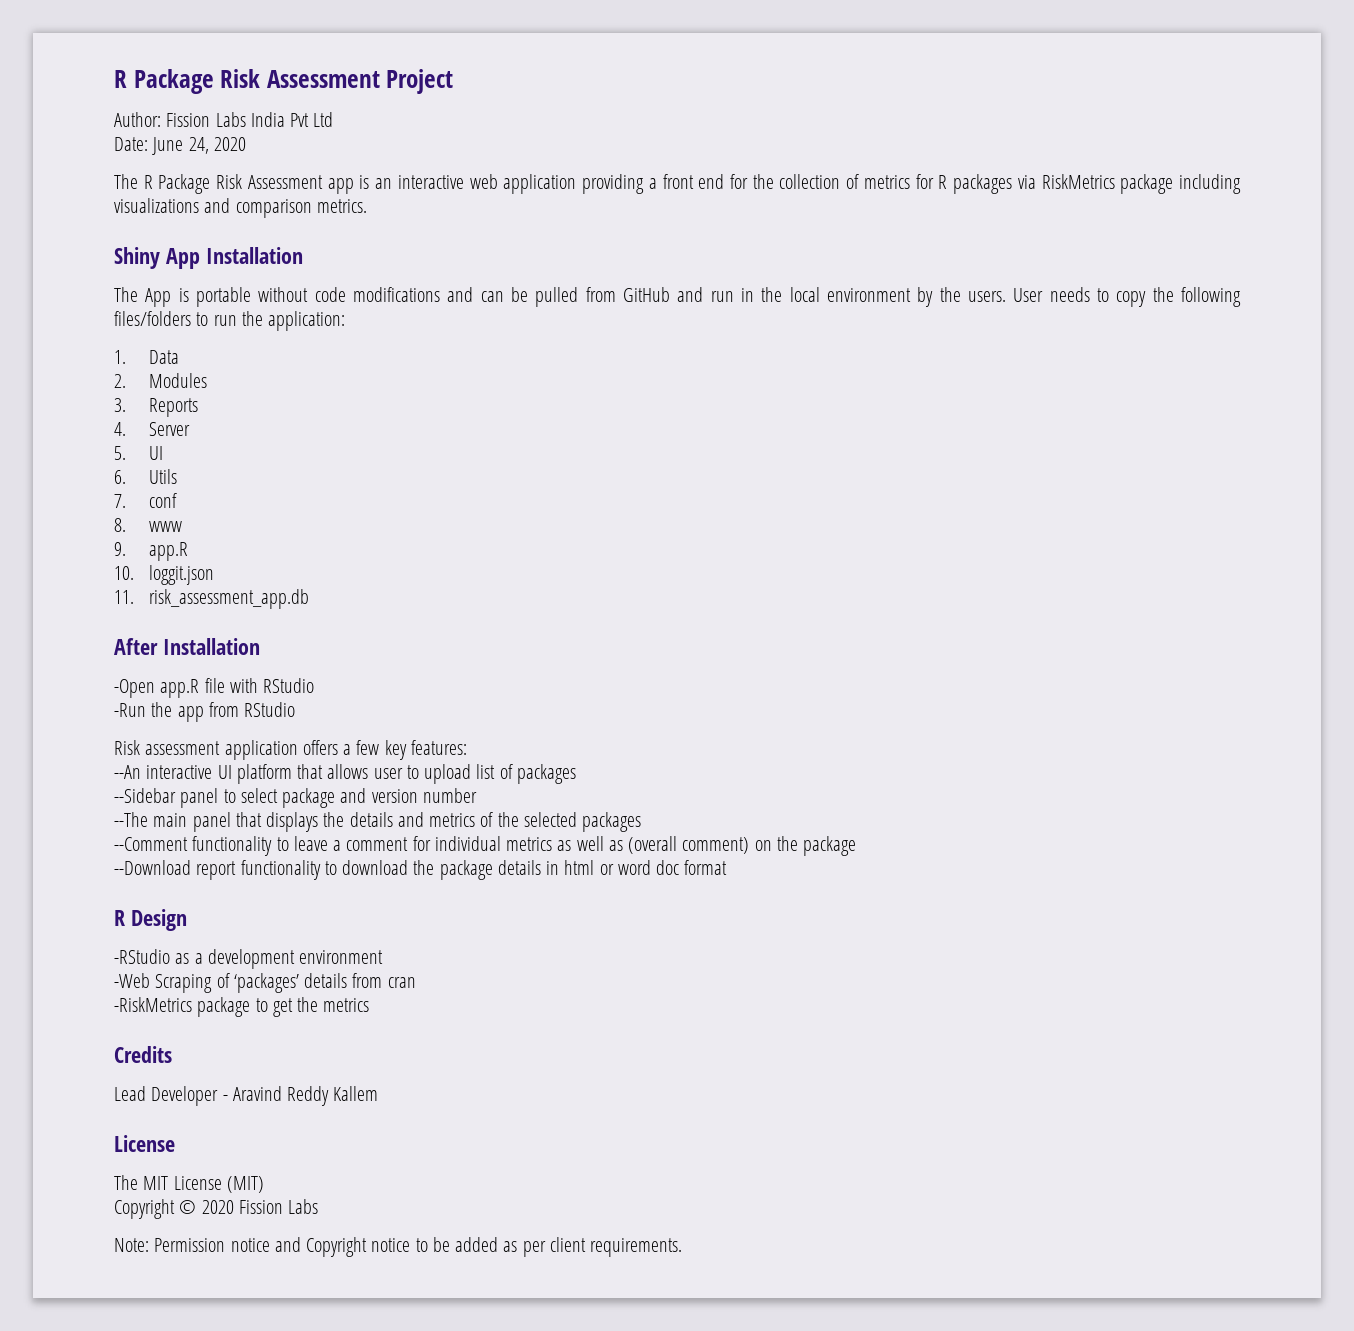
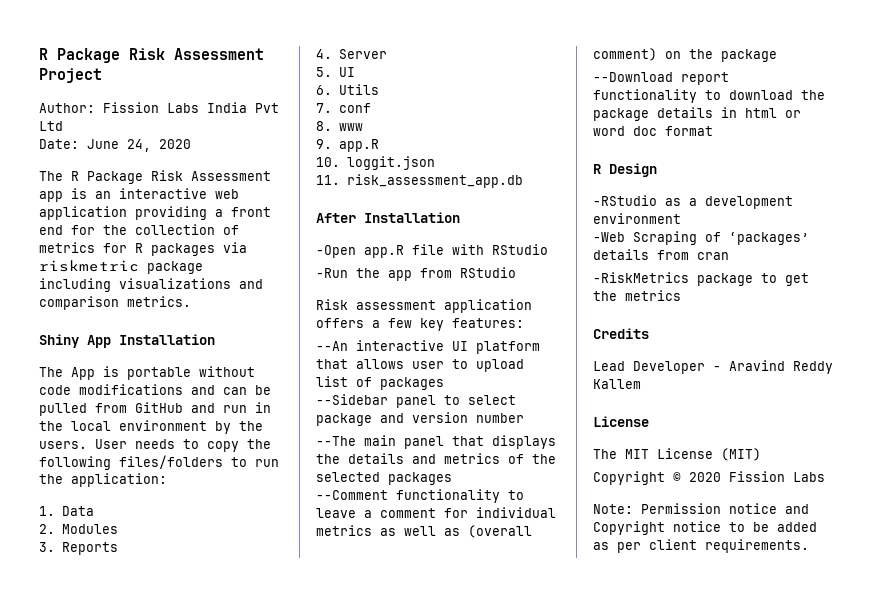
[1041,174,1115,189] RiskMetrics -> [39,260,139,272] riskmetric

